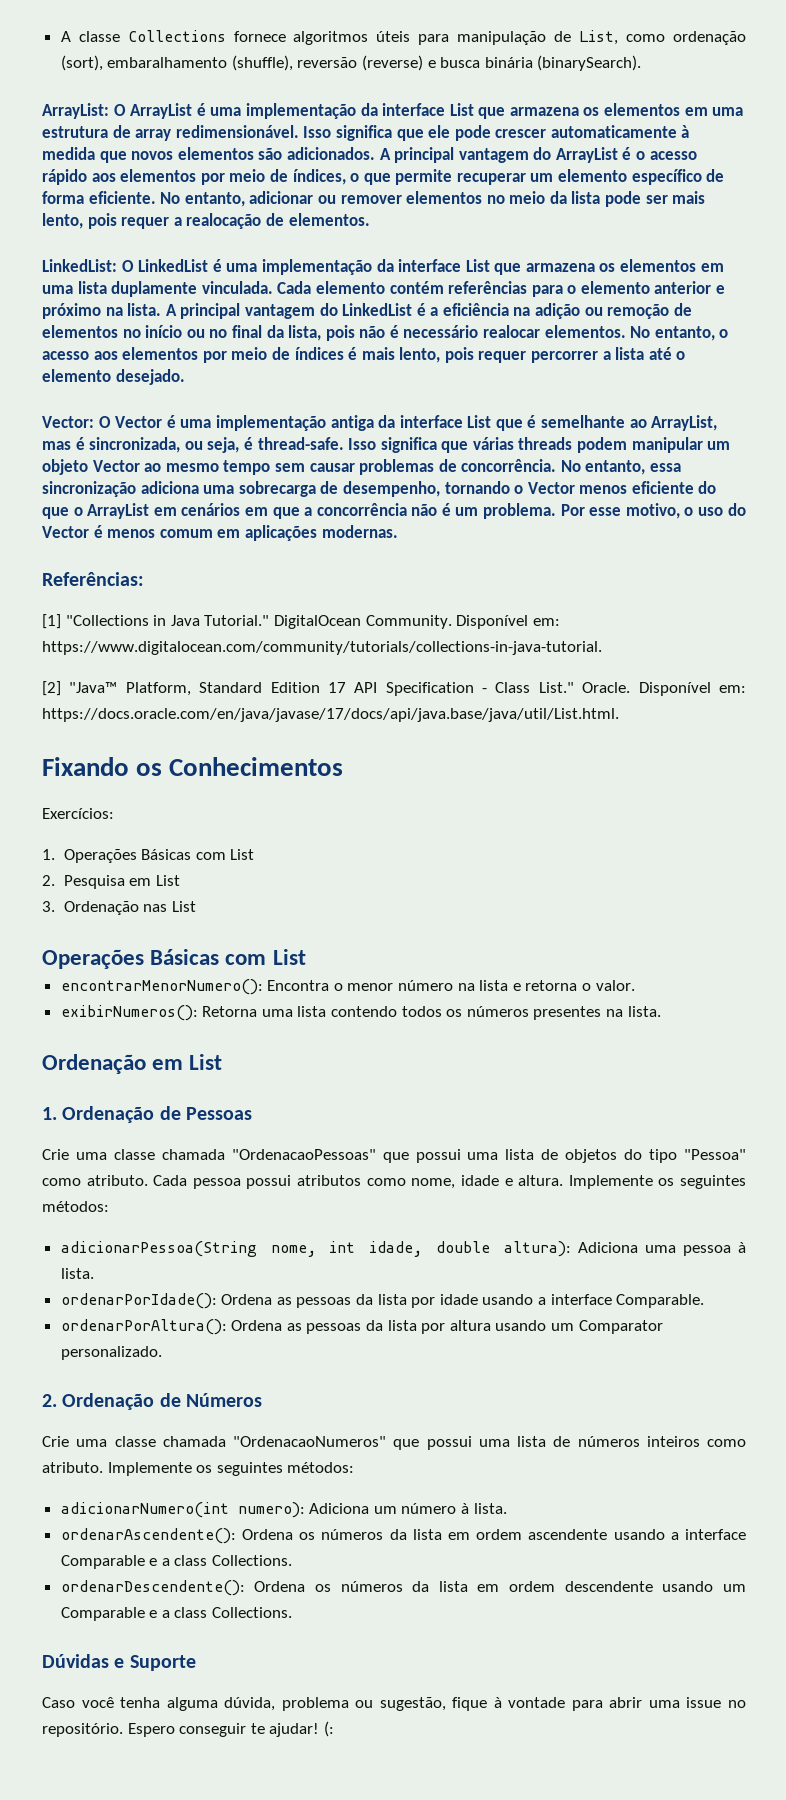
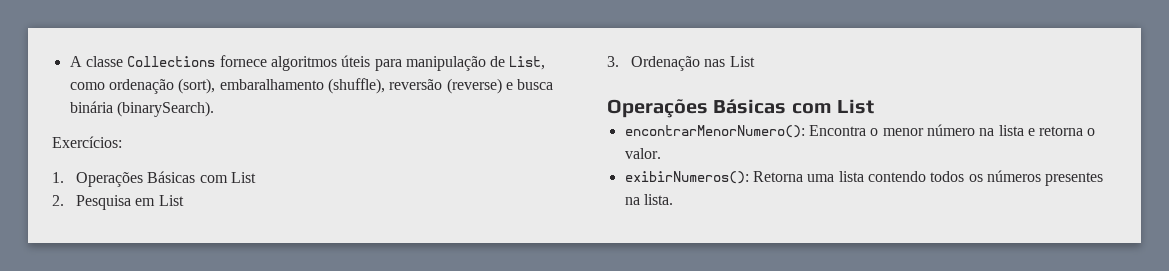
[42,103,744,119] [42,125,690,141] [42,147,697,163] [42,169,725,185] [42,191,706,207] [42,213,370,229] [42,259,724,275] [42,281,726,297] [42,303,692,319] [42,325,729,341] [42,347,686,363] [42,369,185,385] [42,415,718,431] [42,437,731,453] [42,459,682,475] [42,481,717,497] [42,503,746,519] [42,525,398,541] [42,572,144,586] [42,614,560,629] [42,641,602,655] [42,681,746,696] [42,708,619,722] [42,757,344,776] // ArrayList: O ArrayList é uma implementação da interface List que armazena os elementos em uma estrutura de array redimensionável. Isso significa que ele pode crescer automaticamente à medida que novos elementos são adicionados. A principal vantagem do ArrayList é o acesso rápido aos elementos por meio de índices, o que permite recuperar um elemento específico de forma eficiente. No entanto, adicionar ou remover elementos no meio da lista pode ser mais lento, pois requer a realocação de elementos. // LinkedList: O LinkedList é uma implementação da interface List que armazena os elementos em uma lista duplamente vinculada. Cada elemento contém referências para o elemento anterior e próximo na lista. A principal vantagem do LinkedList é a eficiência na adição ou remoção de elementos no início ou no final da lista, pois não é necessário realocar elementos. No entanto, o acesso aos elementos por meio de índices é mais lento, pois requer percorrer a lista até o elemento desejado. // Vector: O Vector é uma implementação antiga da interface List que é semelhante ao ArrayList, mas é sincronizada, ou seja, é thread-safe. Isso significa que várias threads podem manipular um objeto Vector ao mesmo tempo sem causar problemas de concorrência. No entanto, essa sincronização adiciona uma sobrecarga de desempenho, tornando o Vector menos eficiente do que o ArrayList em cenários em que a concorrência não é um problema. Por esse motivo, o uso do Vector é menos comum em aplicações modernas. // Referências: // [1] "Collections in Java Tutorial." DigitalOcean Community. Disponível em: https://www.digitalocean.com/community/tutorials/collections-in-java-tutorial. // [2] "Java™ Platform, Standard Edition 17 API Specification - Class List." Oracle. Disponível em: https://docs.oracle.com/en/java/javase/17/docs/api/java.base/java/util/List.html. // Fixando os Conhecimentos -> (214, 109) none
[42,1054,223,1074] [42,1106,252,1123] [42,1149,746,1163] [42,1175,746,1189] [42,1201,109,1212] [60,1241,746,1257] [60,1268,94,1279] [60,1293,705,1309] [60,1319,663,1335] [60,1346,162,1360] [42,1393,262,1410] [42,1436,746,1450] [42,1462,355,1476] [60,1502,507,1518] [60,1528,746,1544] [60,1555,293,1569] [60,1580,746,1596] [60,1607,293,1621] [42,1654,196,1671] [42,1697,746,1711] [42,1721,334,1737] // Ordenação em List // 1. Ordenação de Pessoas // Crie uma classe chamada "OrdenacaoPessoas" que possui uma lista de objetos do tipo "Pessoa" como atributo. Cada pessoa possui atributos como nome, idade e altura. Implemente os seguintes métodos: // adicionarPessoa(String nome, int idade, double altura): Adiciona uma pessoa à lista. // ordenarPorIdade(): Ordena as pessoas da lista por idade usando a interface Comparable. // ordenarPorAltura(): Ordena as pessoas da lista por altura usando um Comparator personalizado. // 2. Ordenação de Números // Crie uma classe chamada "OrdenacaoNumeros" que possui uma lista de números inteiros como atributo. Implemente os seguintes métodos: // adicionarNumero(int numero): Adiciona um número à lista. // ordenarAscendente(): Ordena os números da lista em ordem ascendente usando a interface Comparable e a class Collections. // ordenarDescendente(): Ordena os números da lista em ordem descendente usando um Comparable e a class Collections. // Dúvidas e Suporte // Caso você tenha alguma dúvida, problema ou sugestão, fique à vontade para abrir uma issue no repositório. Espero conseguir te ajudar! (: -> (673, 199) none

